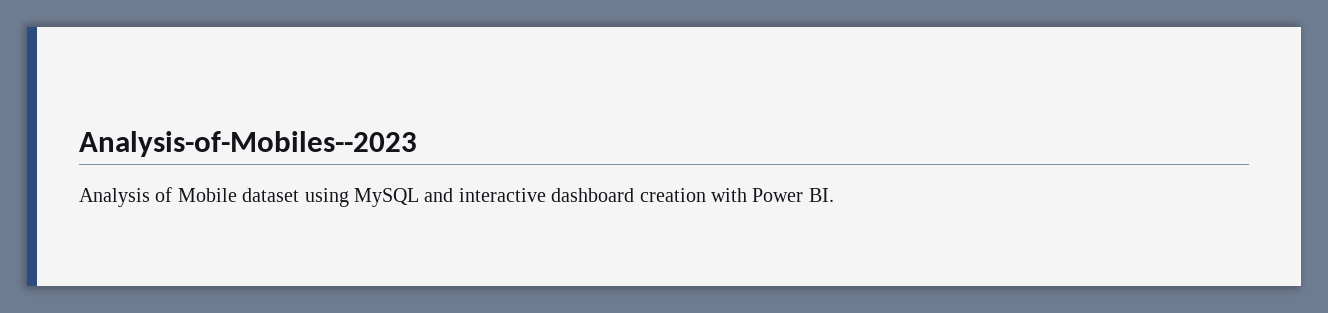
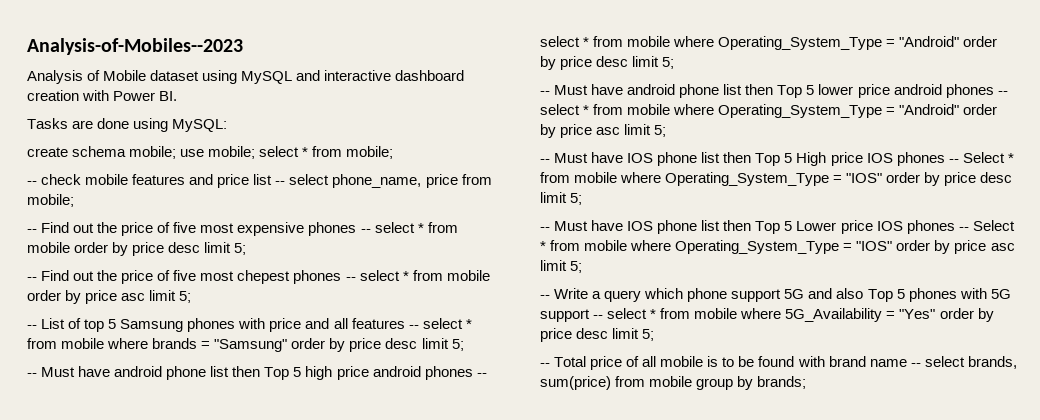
(834, 195) none -> [27,118,228,132] [27,146,394,159] [27,174,492,188] [27,194,74,207] [27,222,458,236] [27,242,247,256] [27,270,490,284] [27,290,192,304] [27,318,472,332] [27,338,464,352] [27,366,487,380] [540,36,998,50] [540,56,675,70] [540,84,1008,98] [540,104,998,118] [540,124,667,138] [540,152,1014,166] [540,172,1013,186] [540,192,583,205] [540,220,1015,234] [540,240,1015,254] [540,260,583,273] [540,288,1011,302] [540,308,994,322] [540,328,655,342] [540,356,1017,370] [540,376,807,390] // Tasks are done using MySQL: // create schema mobile; use mobile; select * from mobile; // -- check mobile features and price list -- select phone_name, price from mobile; // -- Find out the price of five most expensive phones -- select * from mobile order by price desc limit 5; // -- Find out the price of five most chepest phones -- select * from mobile order by price asc limit 5; // -- List of top 5 Samsung phones with price and all features -- select * from mobile where brands = "Samsung" order by price desc limit 5; // -- Must have android phone list then Top 5 high price android phones -- select * from mobile where Operating_System_Type = "Android" order by price desc limit 5; // -- Must have android phone list then Top 5 lower price android phones -- select * from mobile where Operating_System_Type = "Android" order by price asc limit 5; // -- Must have IOS phone list then Top 5 High price IOS phones -- Select * from mobile where Operating_System_Type = "IOS" order by price desc limit 5; // -- Must have IOS phone list then Top 5 Lower price IOS phones -- Select * from mobile where Operating_System_Type = "IOS" order by price asc limit 5; // -- Write a query which phone support 5G and also Top 5 phones with 5G support -- select * from mobile where 5G_Availability = "Yes" order by price desc limit 5; // -- Total price of all mobile is to be found with brand name -- select brands, sum(price) from mobile group by brands;

